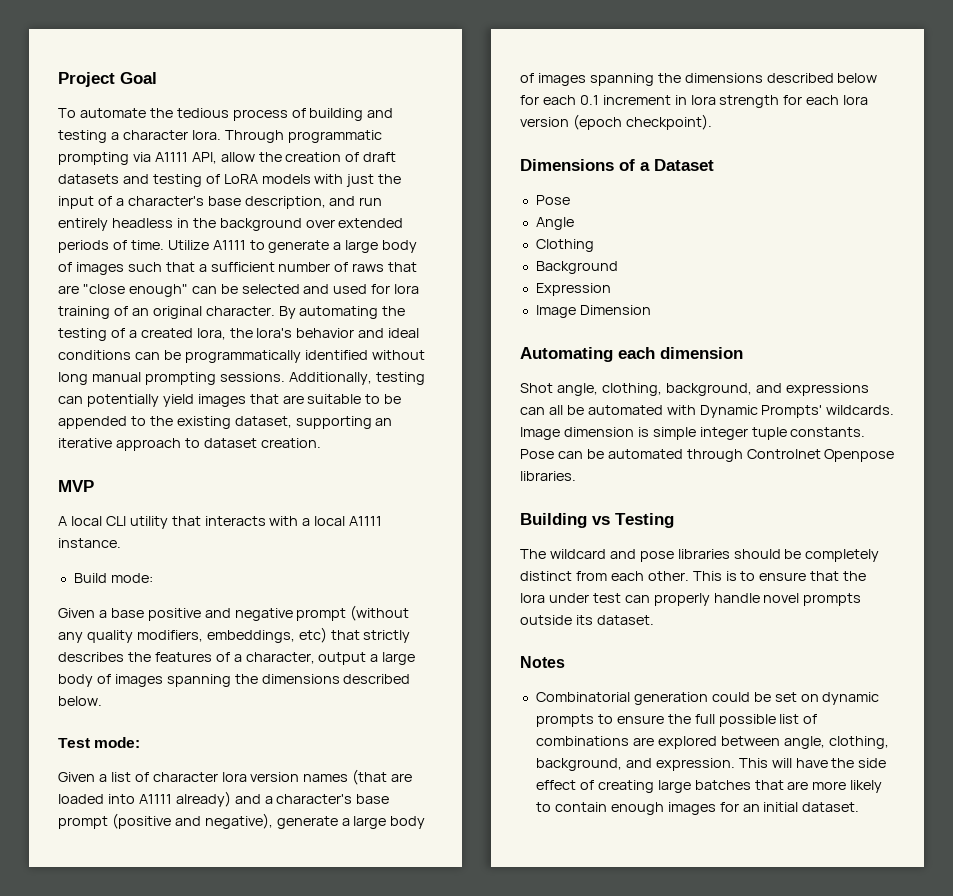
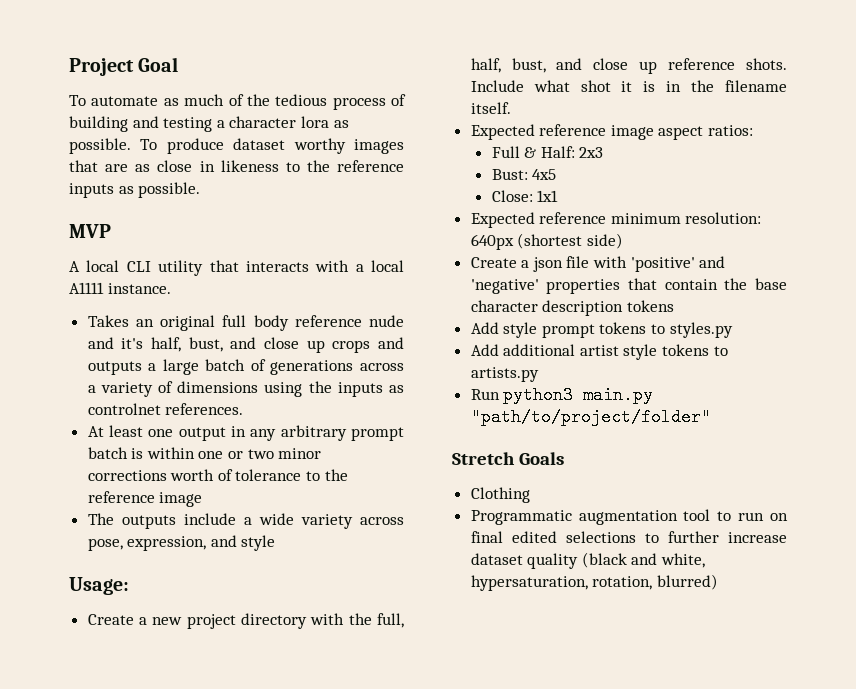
(146, 113) none -> [163,94,244,106] as much of
[191,130,382,143] [58,152,397,165] [58,174,402,187] [58,196,383,209] [58,218,404,231] [58,240,418,253] [58,262,418,275] [58,284,420,297] [58,306,406,319] [58,328,420,341] [58,350,425,363] [58,372,425,385] [58,394,402,407] [58,416,393,429] [58,438,321,451] lora. Through programmatic prompting via A1111 API, allow the creation of draft datasets and testing of LoRA models with just the input of a character's base description, and run entirely headless in the background over extended periods of time. Utilize A1111 to generate a large body of images such that a sufficient number of raws that are "close enough" can be selected and used for lora training of an original character. By automating the testing of a created lora, the lora's behavior and ideal conditions can be programmatically identified without long manual prompting sessions. Additionally, testing can potentially yield images that are suitable to be appended to the existing dataset, supporting an iterative approach to dataset creation. -> [300,116,349,128] [69,138,404,154] [69,160,404,172] [69,182,201,198] lora as possible. To produce dataset worthy images that are as close in likeness to the reference inputs as possible.
[73,573,153,583] [58,605,410,621] [58,627,411,643] [58,652,416,665] [58,674,411,687] [58,696,102,706] [58,737,141,748] [58,769,413,785] [58,791,390,807] [58,813,426,829] [520,73,878,86] [520,95,869,108] [520,114,712,130] [520,159,714,171] [535,195,570,205] [535,217,574,230] [535,239,594,252] [535,261,618,274] [535,283,611,296] [535,305,651,318] [520,347,743,362] [520,383,869,396] [520,405,895,418] [520,427,866,440] [520,449,895,462] [520,471,576,481] [520,513,674,528] [520,549,880,562] [520,571,867,581] [520,593,862,606] [520,615,654,625] [520,656,565,668] [535,692,880,705] [535,714,818,727] [535,736,889,749] [535,758,887,771] [535,780,883,793] [535,802,860,815] Build mode: // Given a base positive and negative prompt (without any quality modifiers, embeddings, etc) that strictly describes the features of a character, output a large body of images spanning the dimensions described below. // Test mode: // Given a list of character lora version names (that are loaded into A1111 already) and a character's base prompt (positive and negative), generate a large body of images spanning the dimensions described below for each 0.1 increment in lora strength for each lora version (epoch checkpoint). // Dimensions of a Dataset // Pose // Angle // Clothing // Background // Expression // Image Dimension // Automating each dimension // Shot angle, clothing, background, and expressions can all be automated with Dynamic Prompts' wildcards. Image dimension is simple integer tuple constants. Pose can be automated through Controlnet Openpose libraries. // Building vs Testing // The wildcard and pose libraries should be completely distinct from each other. This is to ensure that the lora under test can properly handle novel prompts outside its dataset. // Notes // Combinatorial generation could be set on dynamic prompts to ensure the full possible list of combinations are explored between angle, clothing, background, and expression. This will have the side effect of creating large batches that are more likely to contain enough images for an initial dataset. -> [87,315,404,331] [87,337,404,353] [87,359,405,375] [87,381,405,397] [87,403,244,415] [87,425,404,441] [87,447,322,459] [87,469,348,481] [87,491,203,507] [87,513,405,529] [87,535,276,551] [69,577,129,595] [87,613,404,629] [470,58,787,74] [470,80,787,92] [470,102,511,114] [470,124,754,140] [491,146,604,158] [491,169,557,180] [491,190,559,202] [470,212,762,228] [470,233,623,250] [470,256,726,272] [470,278,787,294] [470,300,674,316] [470,322,733,338] [470,344,728,360] [470,367,539,382] [470,386,654,404] [470,408,711,426] [452,452,564,465] [470,487,530,503] [470,509,788,525] [470,531,787,543] [470,552,706,569] [470,574,718,591] Takes an original full body reference nude and it's half, bust, and close up crops and outputs a large batch of generations across a variety of dimensions using the inputs as controlnet references. // At least one output in any arbitrary prompt batch is within one or two minor corrections worth of tolerance to the reference image // The outputs include a wide variety across pose, expression, and style // Usage: // Create a new project directory with the full, half, bust, and close up reference shots. Include what shot it is in the filename itself. // Expected reference image aspect ratios: // Full & Half: 2x3 // Bust: 4x5 // Close: 1x1 // Expected reference minimum resolution: 640px (shortest side) // Create a json file with 'positive' and 'negative' properties that contain the base character description tokens // Add style prompt tokens to styles.py // Add additional artist style tokens to artists.py // Run python3 main.py "path/to/project/folder" // Stretch Goals // Clothing // Programmatic augmentation tool to run on final edited selections to further increase dataset quality (black and white, hypersaturation, rotation, blurred)

